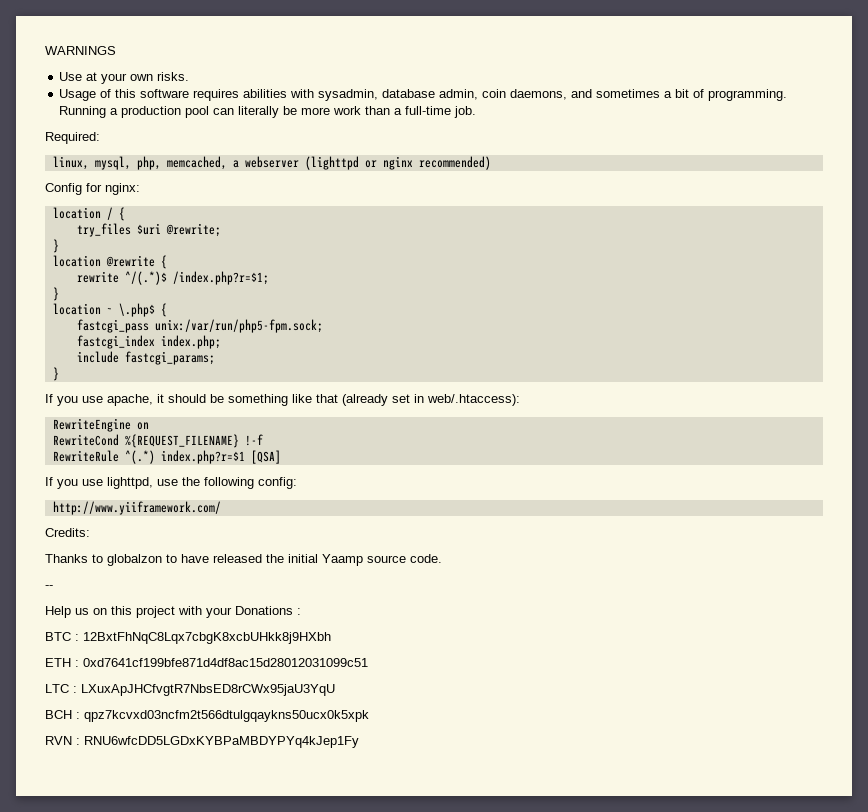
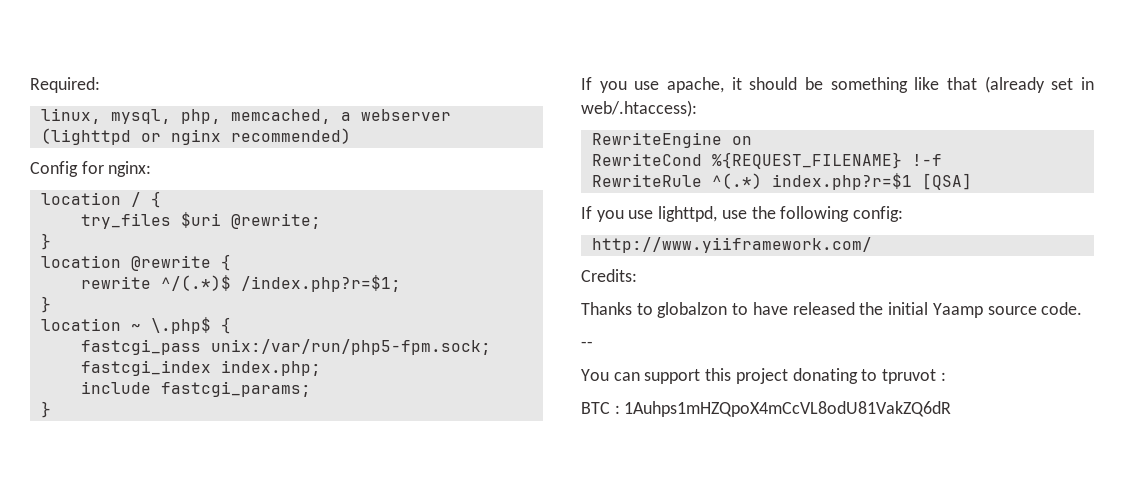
[45,46,116,55] [59,72,190,84] [59,89,788,101] [59,106,477,118] WARNINGS // Use at your own risks. // Usage of this software requires abilities with sysadmin, database admin, coin daemons, and sometimes a bit of programming. Running a production pool can literally be more work than a full-time job. // -> (30, 85) none
[45,606,301,618] [45,632,331,644] [45,658,368,667] [45,684,335,696] [45,710,369,722] [45,736,359,748] Help us on this project with your Donations : // BTC : 12BxtFhNqC8Lqx7cbgK8xcbUHkk8j9HXbh // ETH : 0xd7641cf199bfe871d4df8ac15d28012031099c51 // LTC : LXuxApJHCfvgtR7NbsED8rCWx95jaU3YqU // BCH : qpz7kcvxd03ncfm2t566dtulgqaykns50ucx0k5xpk // RVN : RNU6wfcDD5LGDxKYBPaMBDYPYq4kJep1Fy -> [581,368,946,384] [581,401,952,417] You can support this project donating to tpruvot : // BTC : 1Auhps1mHZQpoX4mCcVL8odU81VakZQ6dR

